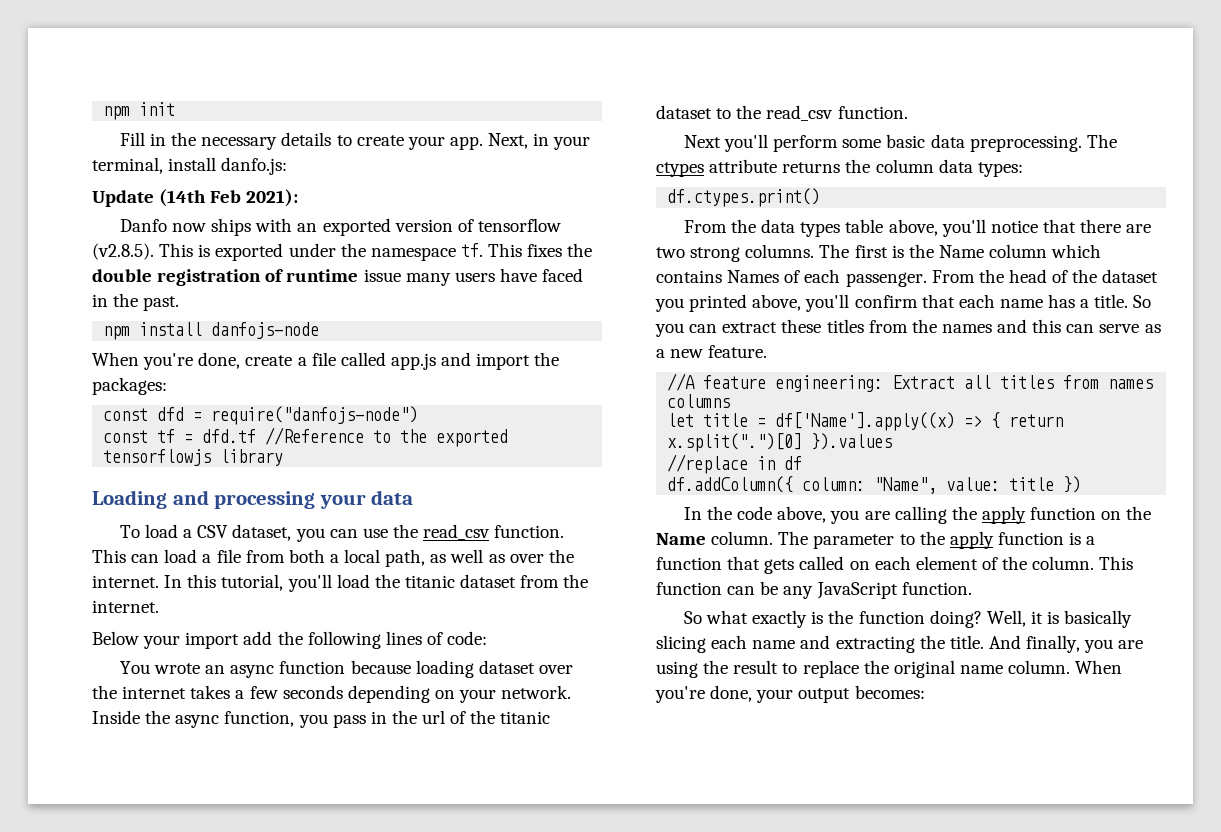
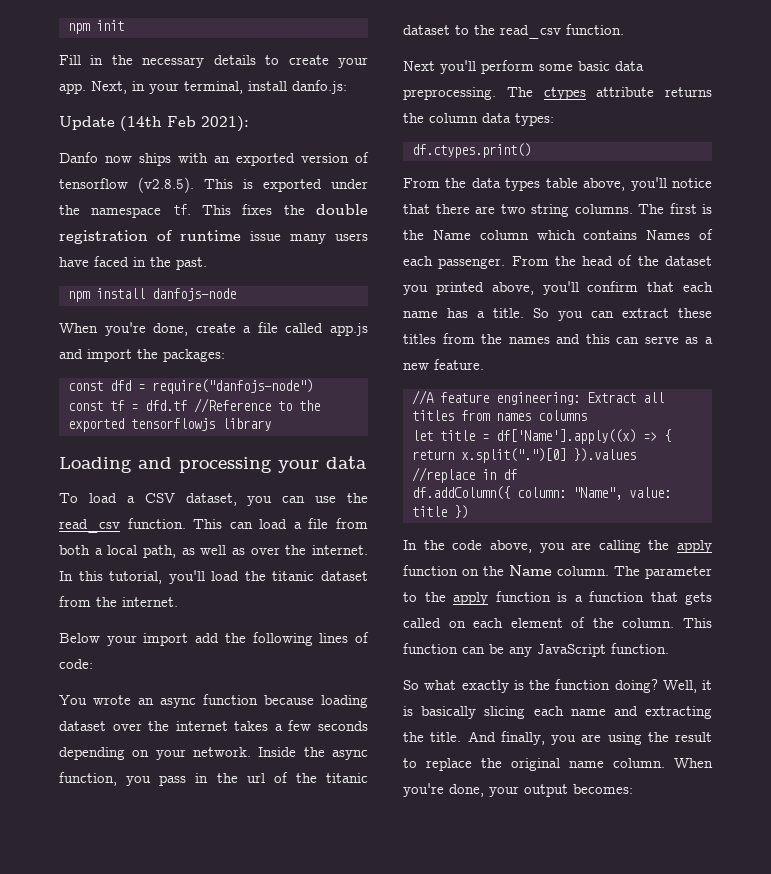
[690,247,741,262] strong -> [531,204,569,217] string

